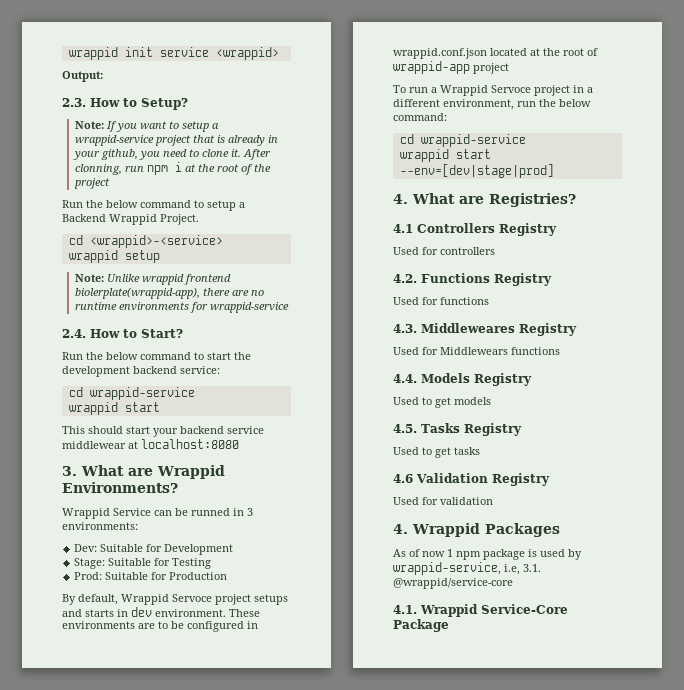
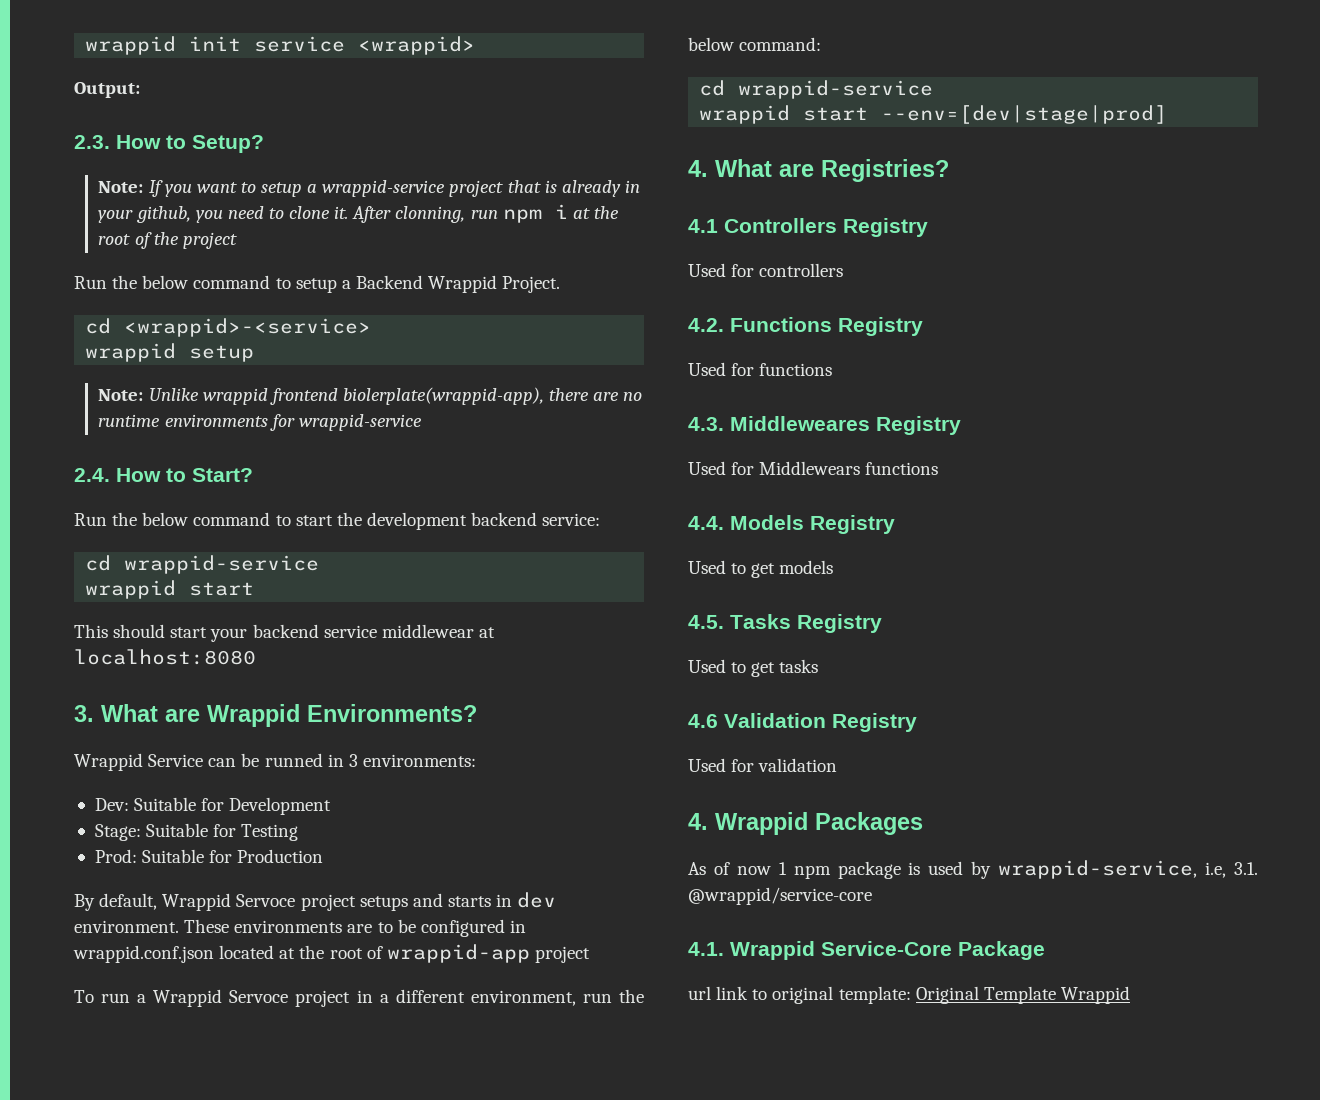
(449, 625) none -> [688,986,1130,1004] // url link to original template: Original Template Wrappid

